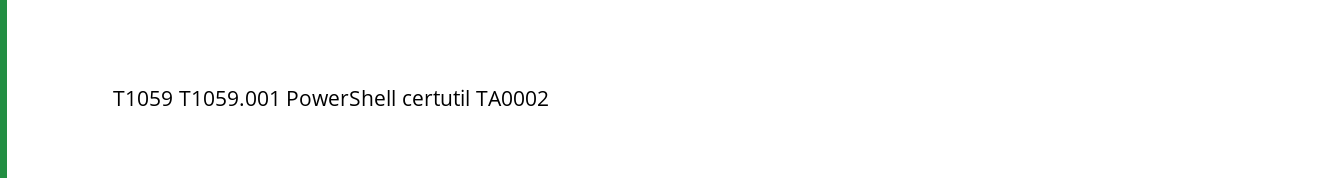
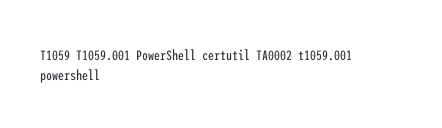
(549, 98) none -> [298,50,352,61] [40,69,100,83] t1059.001 powershell

